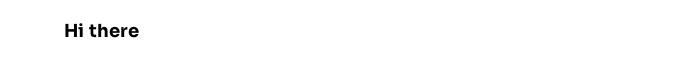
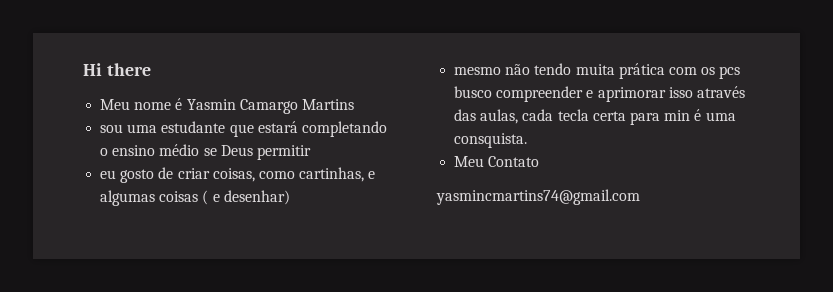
(139, 30) none -> [100,98,354,114] [100,121,387,137] [100,144,311,160] [100,167,376,183] [100,190,290,206] [454,63,741,79] [454,86,745,102] [454,109,736,125] [454,133,528,148] [454,156,540,167] [436,189,640,205] // Meu nome é Yasmin Camargo Martins // sou uma estudante que estará completando o ensino médio se Deus permitir // eu gosto de criar coisas, como cartinhas, e algumas coisas ( e desenhar) // mesmo não tendo muita prática com os pcs busco compreender e aprimorar isso através das aulas, cada tecla certa para min é uma consquista. // Meu Contato // yasmincmartins74@gmail.com

